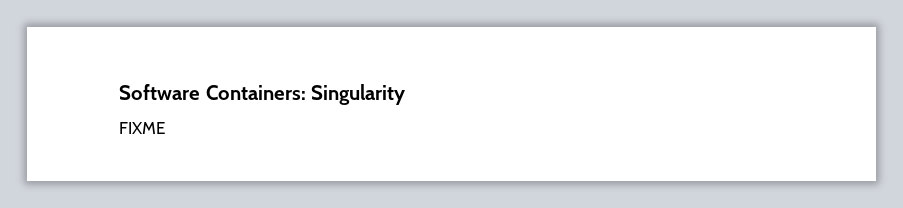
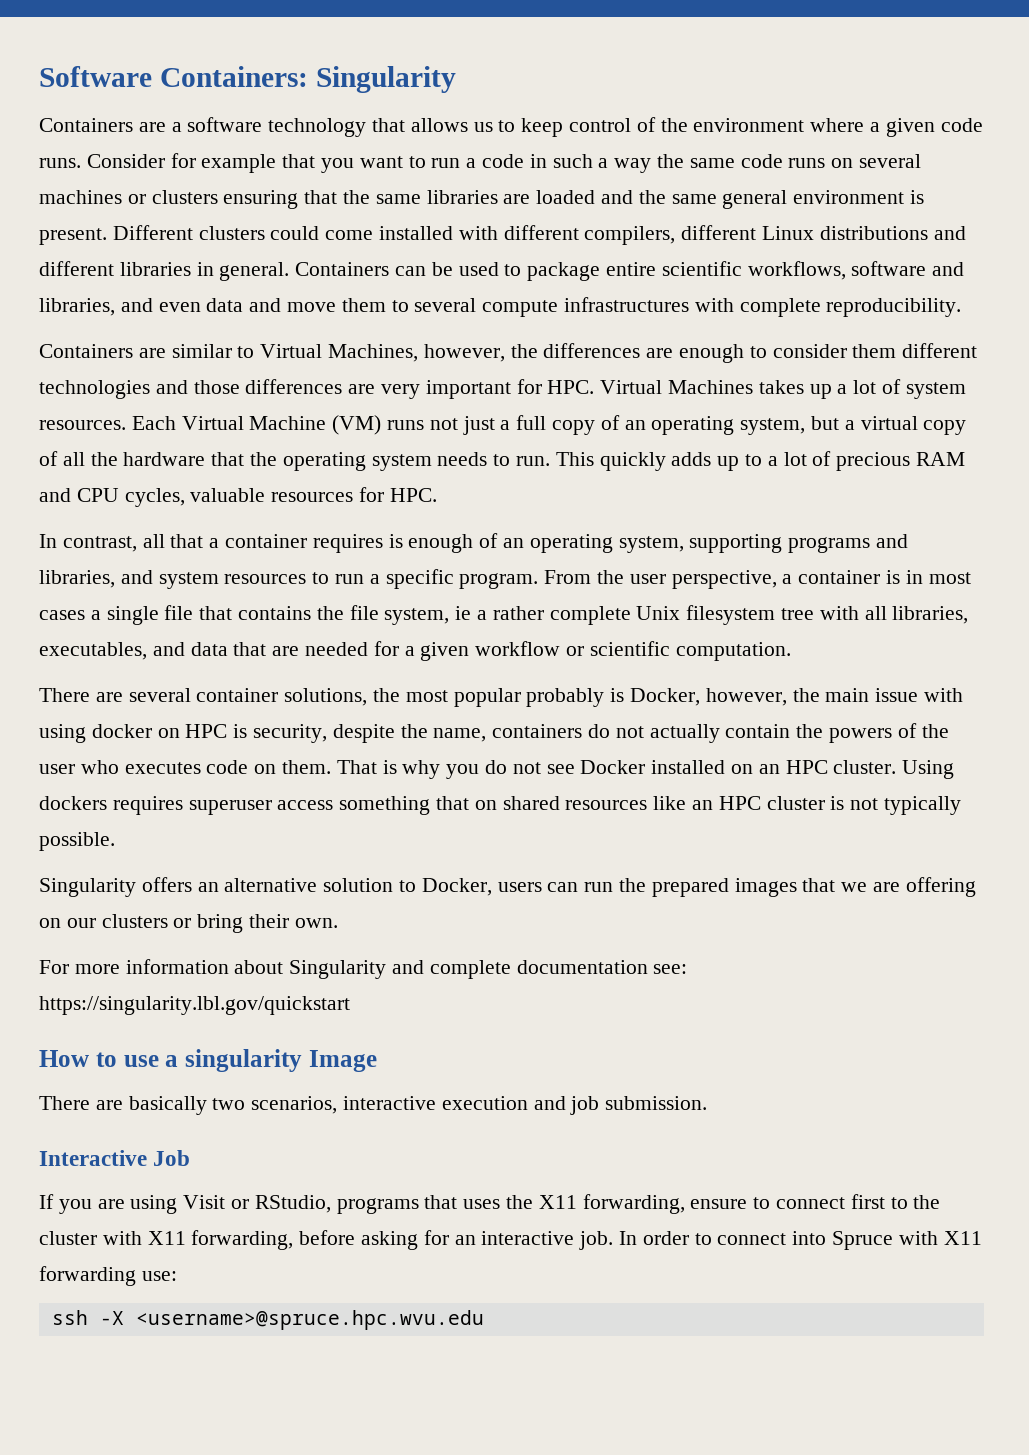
[119,122,165,134] FIXME -> [39,117,983,137] [39,153,922,173] [39,190,925,209] [39,225,966,245] [39,261,965,281] [39,297,962,317] [39,343,978,363] [39,379,966,399] [39,415,967,435] [39,451,966,471] [39,487,437,507] [39,533,909,553] [39,569,971,589] [39,605,969,625] [39,641,791,661] [39,688,964,707] [39,723,949,743] [39,760,955,779] [39,796,962,815] [39,832,115,851] [39,877,976,897] [39,914,338,933] [39,959,688,979] [39,996,350,1015] [39,1049,377,1072] [39,1096,708,1115] [39,1150,191,1166] [39,1194,941,1214] [39,1230,982,1250] [39,1266,177,1286] [51,1310,484,1330] Containers are a software technology that allows us to keep control of the environment where a given code runs. Consider for example that you want to run a code in such a way the same code runs on several machines or clusters ensuring that the same libraries are loaded and the same general environment is present. Different clusters could come installed with different compilers, different Linux distributions and different libraries in general. Containers can be used to package entire scientific workflows, software and libraries, and even data and move them to several compute infrastructures with complete reproducibility. // Containers are similar to Virtual Machines, however, the differences are enough to consider them different technologies and those differences are very important for HPC. Virtual Machines takes up a lot of system resources. Each Virtual Machine (VM) runs not just a full copy of an operating system, but a virtual copy of all the hardware that the operating system needs to run. This quickly adds up to a lot of precious RAM and CPU cycles, valuable resources for HPC. // In contrast, all that a container requires is enough of an operating system, supporting programs and libraries, and system resources to run a specific program. From the user perspective, a container is in most cases a single file that contains the file system, ie a rather complete Unix filesystem tree with all libraries, executables, and data that are needed for a given workflow or scientific computation. // There are several container solutions, the most popular probably is Docker, however, the main issue with using docker on HPC is security, despite the name, containers do not actually contain the powers of the user who executes code on them. That is why you do not see Docker installed on an HPC cluster. Using dockers requires superuser access something that on shared resources like an HPC cluster is not typically possible. // Singularity offers an alternative solution to Docker, users can run the prepared images that we are offering on our clusters or bring their own. // For more information about Singularity and complete documentation see: https://singularity.lbl.gov/quickstart // How to use a singularity Image // There are basically two scenarios, interactive execution and job submission. // Interactive Job // If you are using Visit or RStudio, programs that uses the X11 forwarding, ensure to connect first to the cluster with X11 forwarding, before asking for an interactive job. In order to connect into Spruce with X11 forwarding use: // ssh -X <username>@spruce.hpc.wvu.edu

